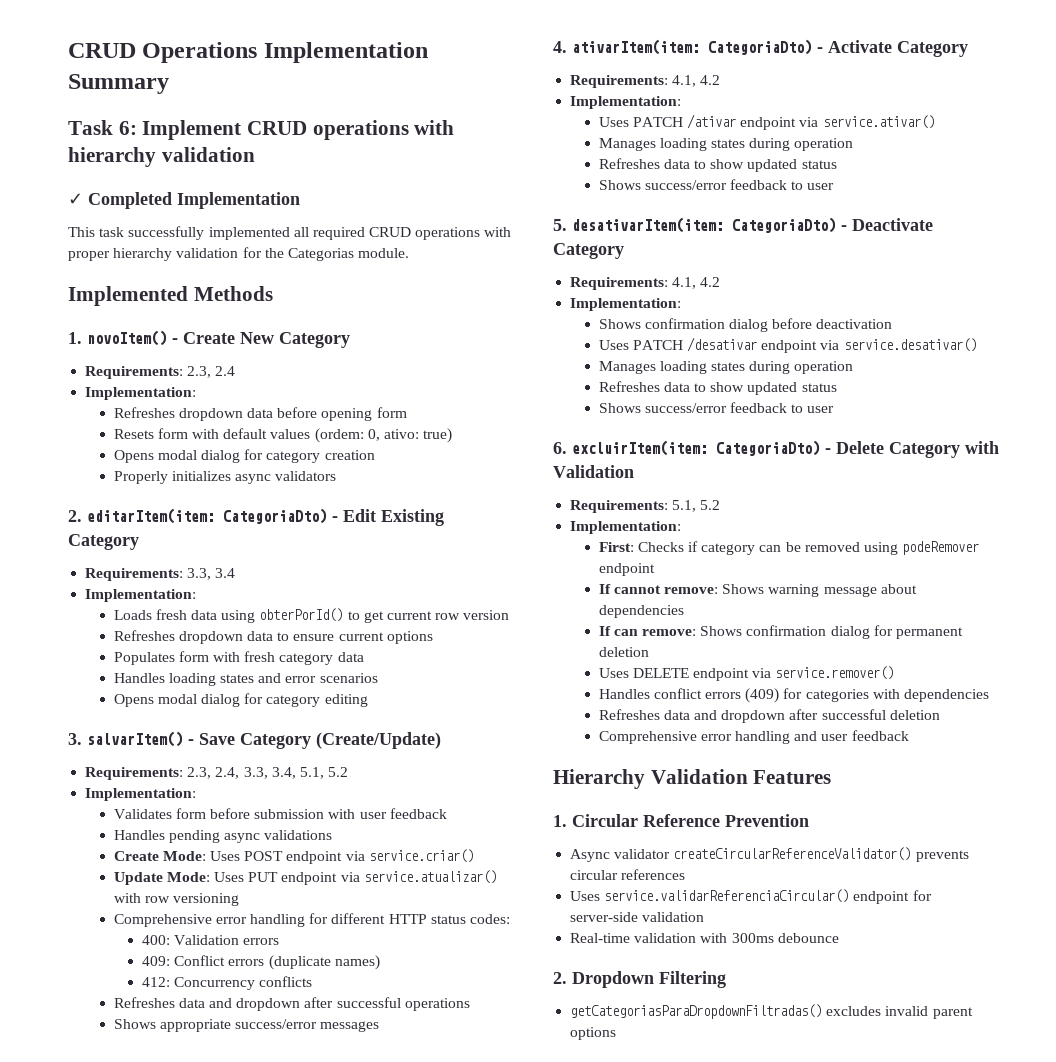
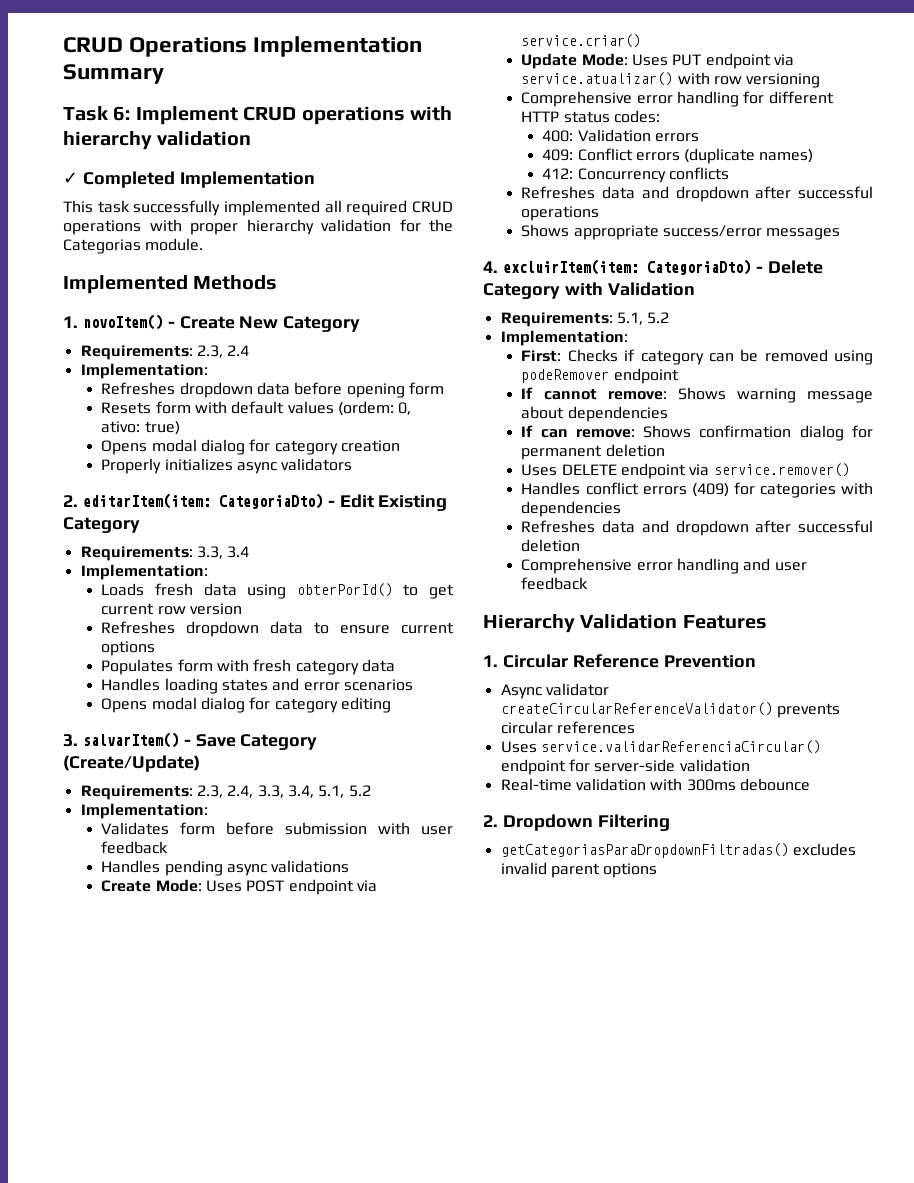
[572,39,968,57] [570,75,721,88] [570,96,682,109] [598,114,935,130] [598,138,854,151] [598,158,837,172] [598,179,835,190] [553,217,933,233] [553,243,624,259] [570,277,721,290] [570,298,682,311] [598,318,893,332] [598,337,977,353] [598,361,854,374] [598,381,837,395] [598,402,835,413] [553,442,567,454] ativarItem(item: CategoriaDto) - Activate Category // Requirements: 4.1, 4.2 // Implementation: // Uses PATCH /ativar endpoint via service.ativar() // Manages loading states during operation // Refreshes data to show updated status // Shows success/error feedback to user // 5. desativarItem(item: CategoriaDto) - Deactivate Category // Requirements: 4.1, 4.2 // Implementation: // Shows confirmation dialog before deactivation // Uses PATCH /desativar endpoint via service.desativar() // Manages loading states during operation // Refreshes data to show updated status // Shows success/error feedback to user // 6. -> (498, 267) none

